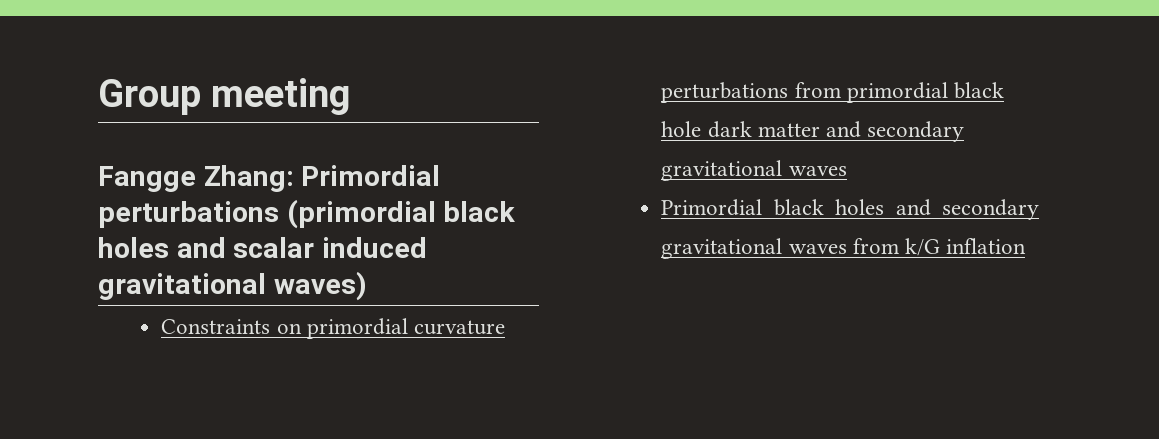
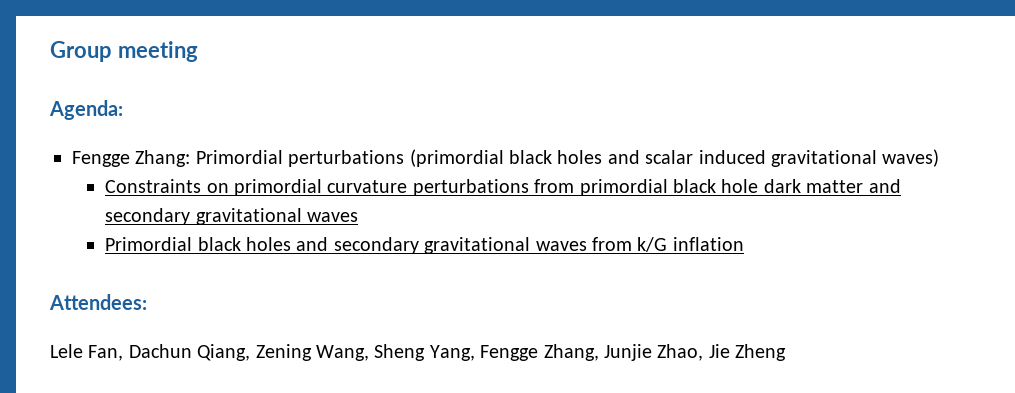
[98,166,196,192] Fangge -> [49,100,123,120] [72,151,130,167] Agenda: // Fengge
(1027, 246) none -> [49,294,147,310] [50,344,787,361] // Attendees: // Lele Fan, Dachun Qiang, Zening Wang, Sheng Yang, Fengge Zhang, Junjie Zhao, Jie Zheng

